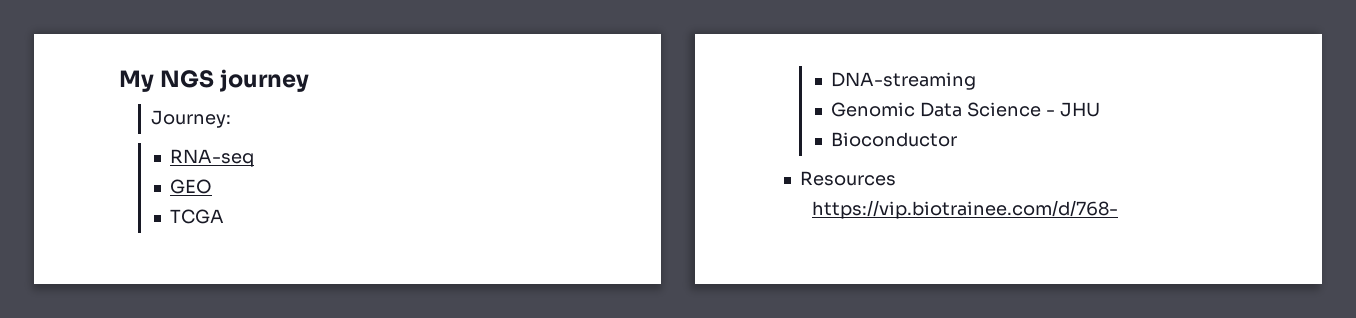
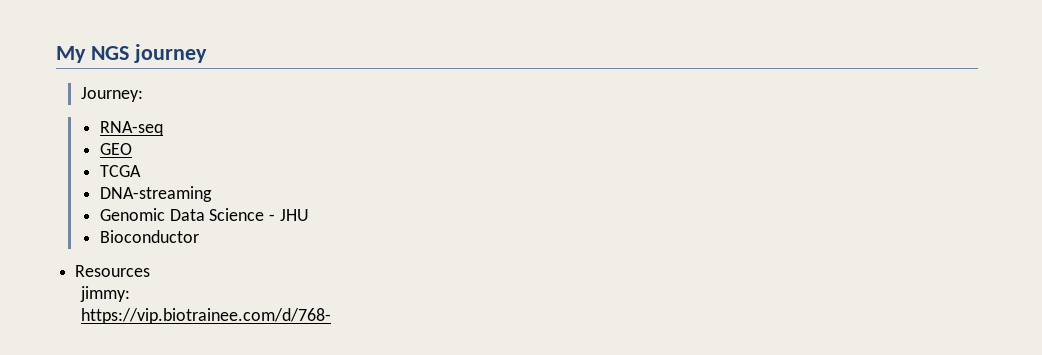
(896, 178) none -> [79,286,130,302] // jimmy:

